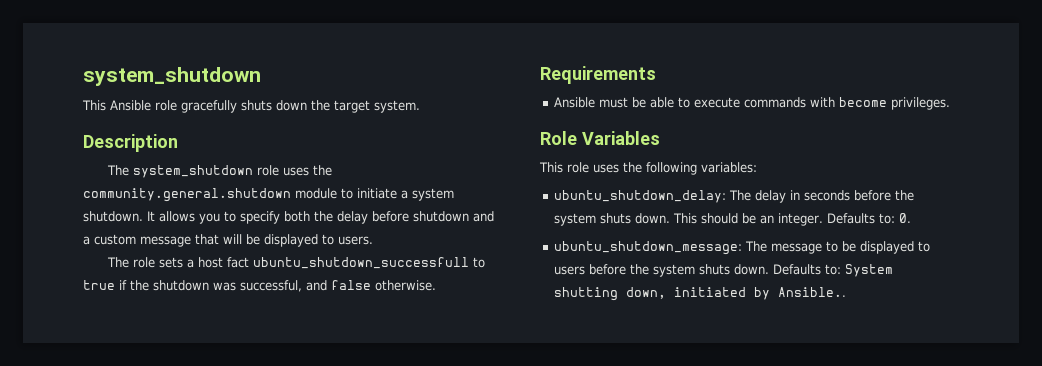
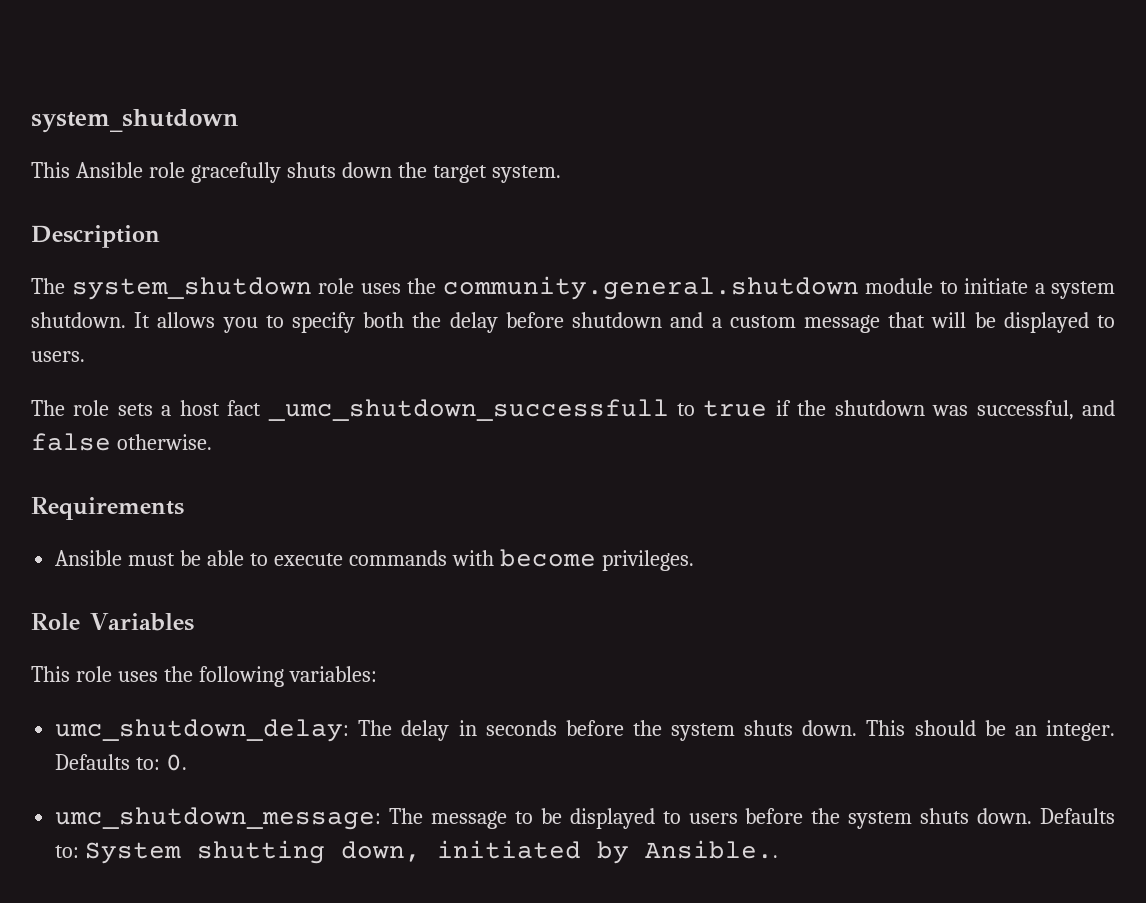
[253,257,470,269] ubuntu_shutdown_successfull -> [267,399,669,421] _umc_shutdown_successfull
[554,190,727,203] ubuntu_shutdown_delay: -> [55,719,350,742] umc_shutdown_delay:
[554,241,743,255] ubuntu_shutdown_message: -> [55,807,382,830] umc_shutdown_message:

